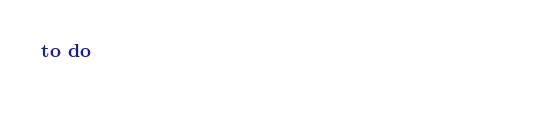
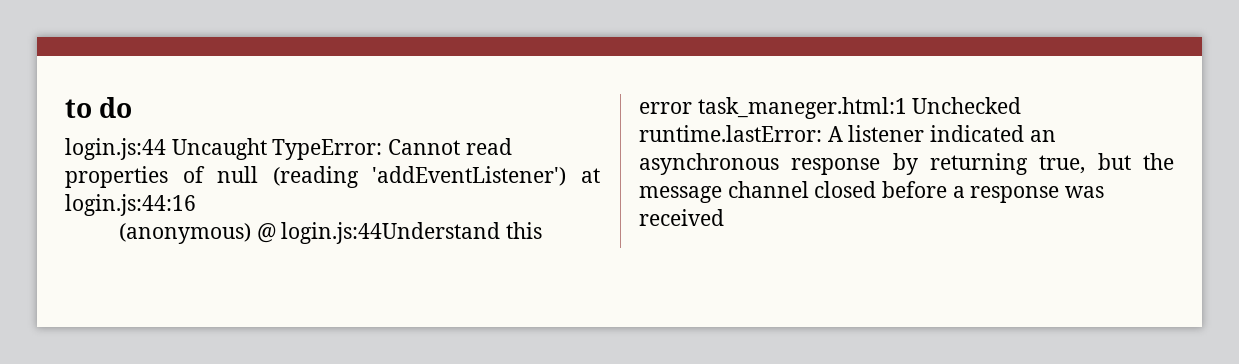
(91, 50) none -> [65,138,512,160] [65,166,600,188] [65,194,196,216] [118,222,542,244] [639,97,1022,119] [639,125,1056,142] [639,153,1174,175] [639,181,1105,203] [639,209,724,226] // login.js:44 Uncaught TypeError: Cannot read properties of null (reading 'addEventListener') at login.js:44:16 // (anonymous) @ login.js:44Understand this error task_maneger.html:1 Unchecked runtime.lastError: A listener indicated an asynchronous response by returning true, but the message channel closed before a response was received

